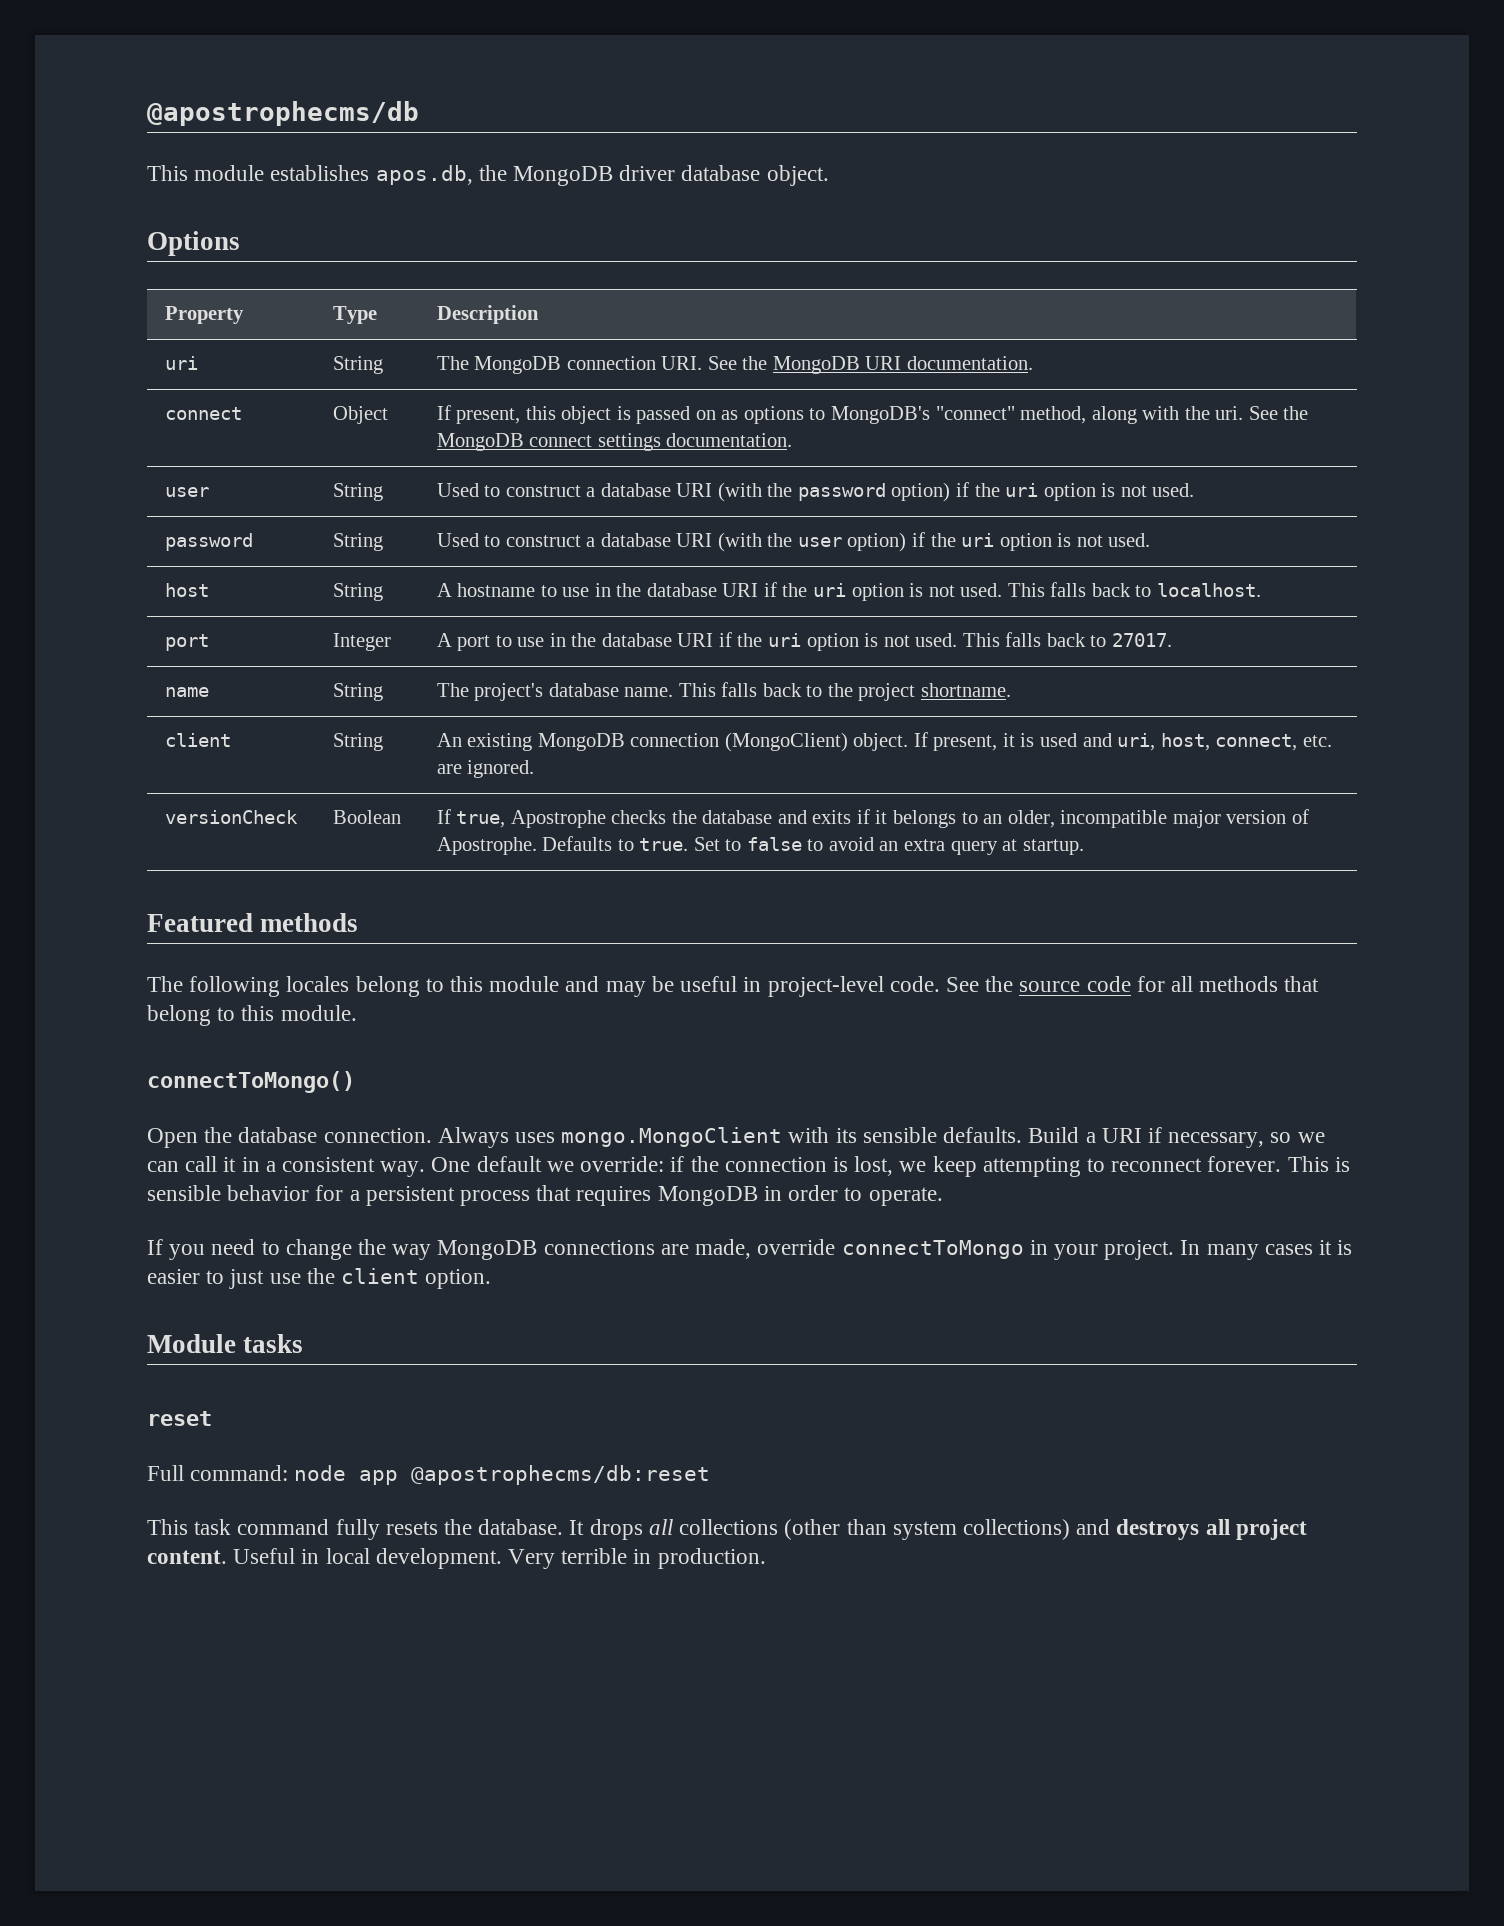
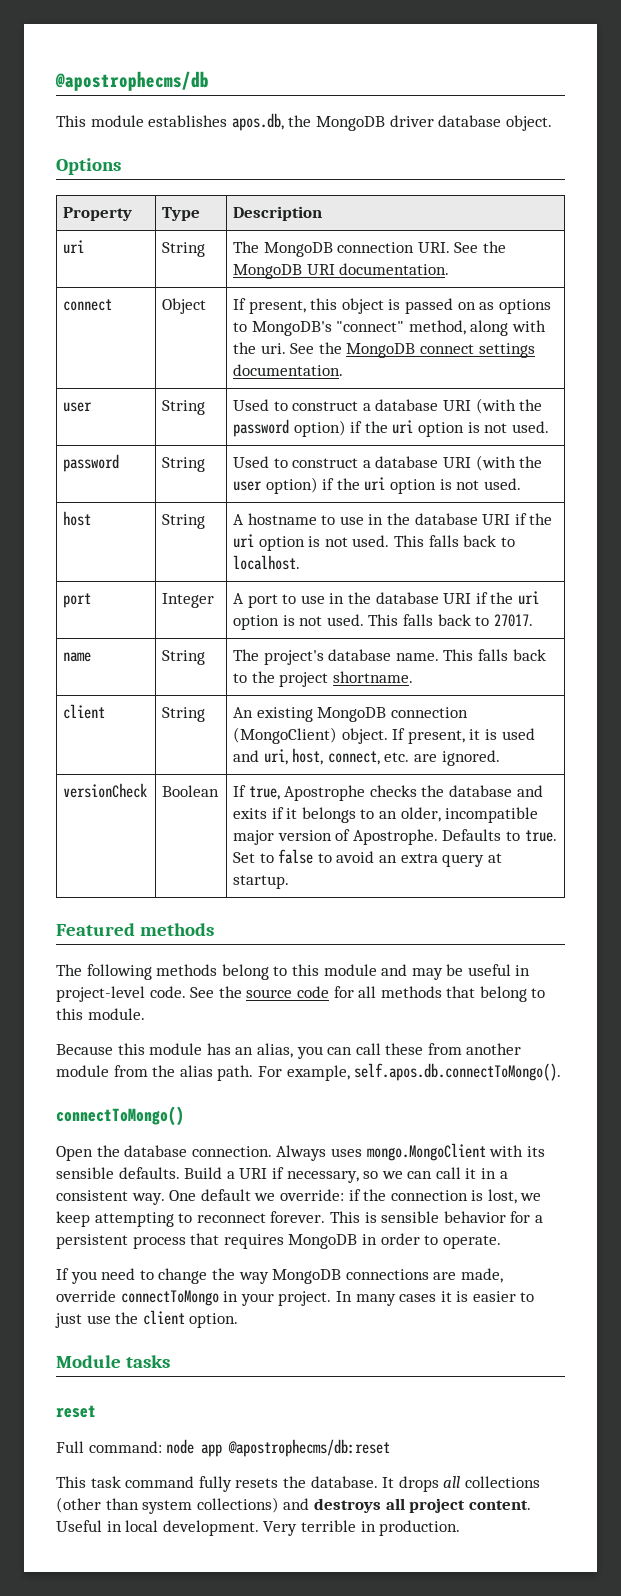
[286,976,350,992] locales -> [156,964,218,976] methods
(357, 1013) none -> [56,1043,522,1059] [56,1063,562,1081] // Because this module has an alias, you can call these from another module from the alias path. For example, self.apos.db.connectToMongo().

